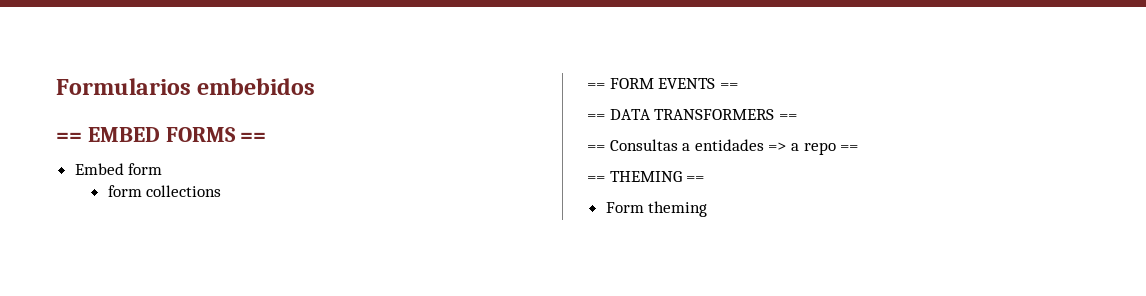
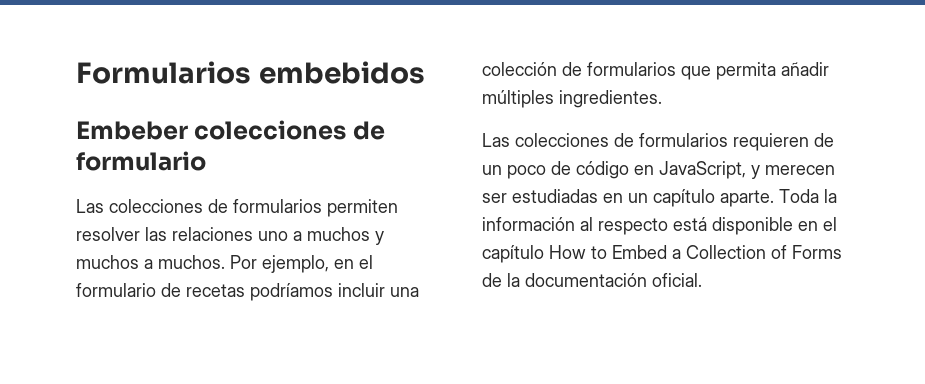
[56,127,267,142] [74,163,163,175] [107,185,222,197] [587,78,738,89] [587,109,797,120] [587,139,859,155] [587,171,705,182] [605,201,708,217] == EMBED FORMS == // Embed form // form collections // == FORM EVENTS == // == DATA TRANSFORMERS == // == Consultas a entidades => a repo == // == THEMING == // Form theming -> [76,120,385,140] [76,151,206,171] [76,199,398,217] [76,227,384,245] [76,255,373,273] [76,283,419,301] [482,62,829,80] [482,90,662,108] [482,133,834,151] [482,161,835,179] [482,189,837,207] [482,217,837,235] [482,245,842,263] [482,273,702,287] Embeber colecciones de formulario // Las colecciones de formularios permiten resolver las relaciones uno a muchos y muchos a muchos. Por ejemplo, en el formulario de recetas podríamos incluir una colección de formularios que permita añadir múltiples ingredientes. // Las colecciones de formularios requieren de un poco de código en JavaScript, y merecen ser estudiadas en un capítulo aparte. Toda la información al respecto está disponible en el capítulo How to Embed a Collection of Forms de la documentación oficial.

